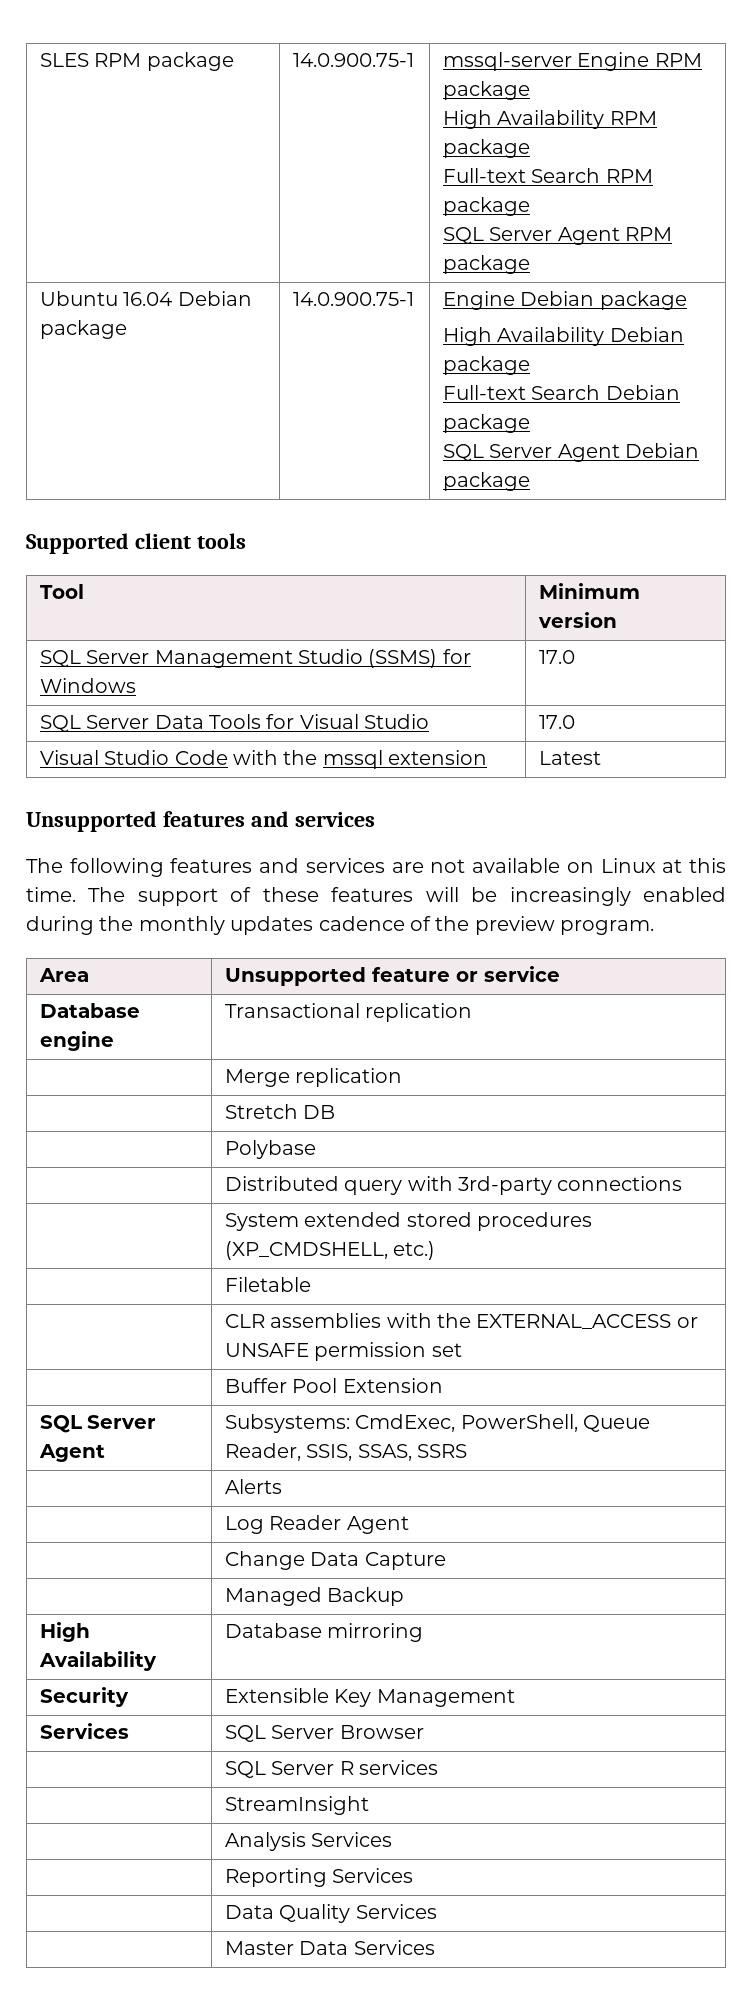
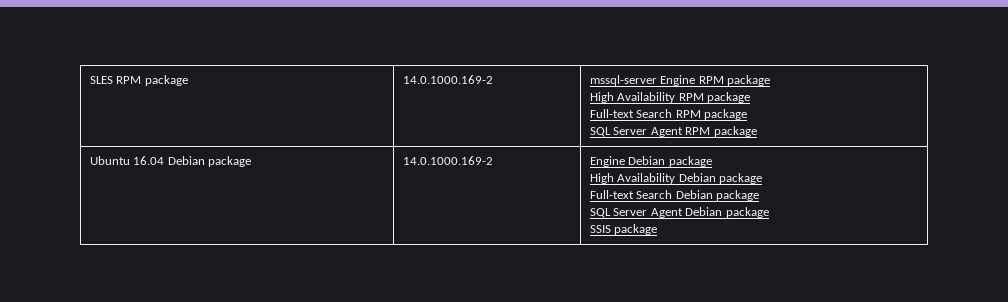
[292,53,414,67] 14.0.900.75-1 -> [402,75,493,84] 14.0.1000.169-2
[292,292,414,306] 14.0.900.75-1 -> [402,156,493,165] 14.0.1000.169-2
[26,533,246,554] [39,584,84,599] [538,583,640,599] [537,612,617,628] [39,649,471,668] [39,678,136,693] [538,650,575,664] [39,714,430,732] [538,715,575,729] [39,750,488,769] [538,751,601,765] [26,811,375,832] [26,858,727,877] [26,887,727,906] [26,916,655,935] [38,968,89,982] [224,966,560,986] [39,1003,140,1018] [39,1031,114,1051] [224,1003,473,1022] [224,1068,403,1087] [224,1104,336,1119] [224,1140,316,1159] [224,1176,683,1195] [224,1212,593,1231] [224,1241,436,1260] [224,1277,311,1292] [224,1313,698,1329] [224,1342,462,1361] [224,1378,443,1393] [39,1415,157,1433] [38,1444,105,1462] [224,1414,651,1433] [224,1443,468,1461] [224,1479,282,1494] [224,1515,409,1534] [224,1551,446,1570] [224,1587,405,1606] [39,1622,90,1642] [38,1651,157,1671] [224,1623,424,1642] [39,1687,129,1707] [224,1688,515,1707] [39,1723,129,1739] [224,1725,424,1742] [224,1760,439,1778] [224,1796,369,1815] [224,1832,393,1851] [224,1868,414,1887] [224,1904,437,1923] [224,1940,435,1955] // Supported client tools // Tool | Minimum version // SQL Server Management Studio (SSMS) for Windows | 17.0 // SQL Server Data Tools for Visual Studio | 17.0 // Visual Studio Code with the mssql extension | Latest // Unsupported features and services // The following features and services are not available on Linux at this time. The support of these features will be increasingly enabled during the monthly updates cadence of the preview program. // Area | Unsupported feature or service // Database engine | Transactional replication // | Merge replication // | Stretch DB // | Polybase // | Distributed query with 3rd-party connections // | System extended stored procedures (XP_CMDSHELL, etc.) // | Filetable // | CLR assemblies with the EXTERNAL_ACCESS or UNSAFE permission set // | Buffer Pool Extension // SQL Server Agent | Subsystems: CmdExec, PowerShell, Queue Reader, SSIS, SSAS, SSRS // | Alerts // | Log Reader Agent // | Change Data Capture // | Managed Backup // High Availability | Database mirroring // Security | Extensible Key Management // Services | SQL Server Browser // | SQL Server R services // | StreamInsight // | Analysis Services // | Reporting Services // | Data Quality Services // | Master Data Services -> [589,224,658,235] // SSIS package

